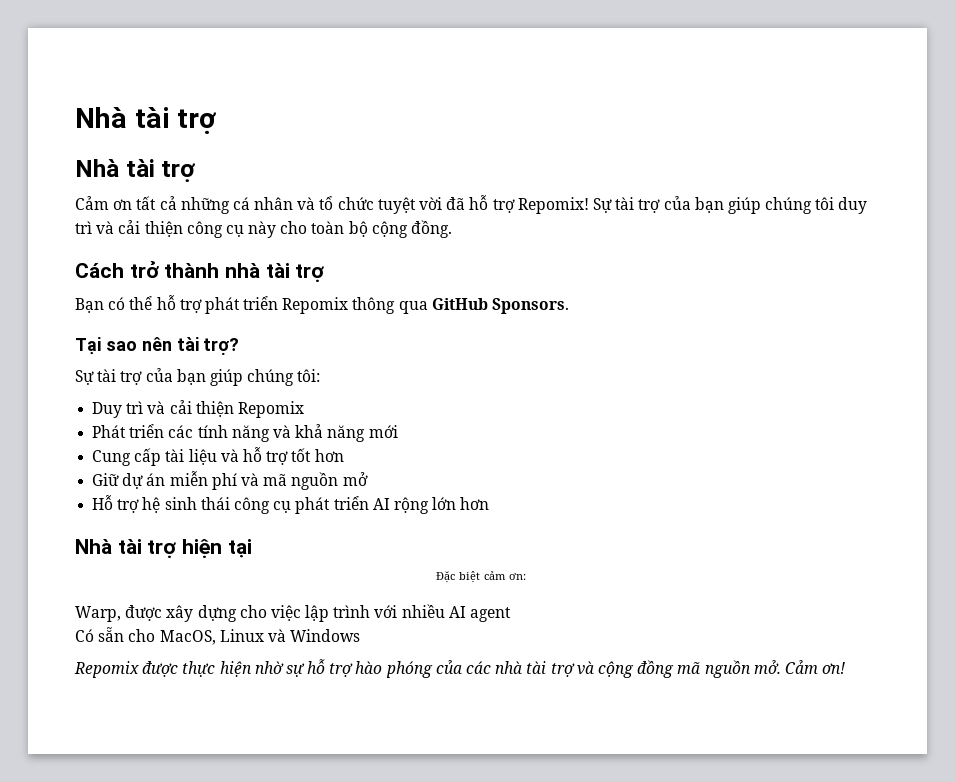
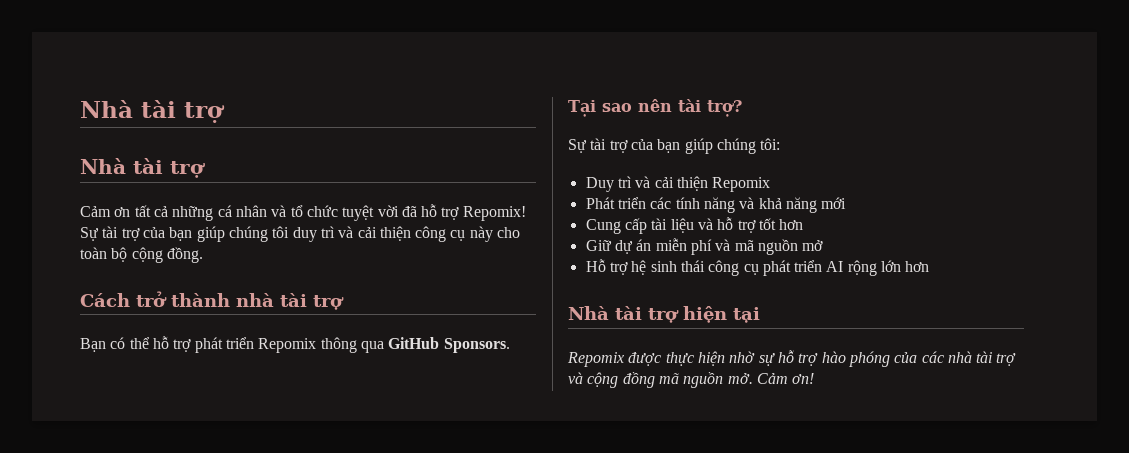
[435,571,527,583] [75,604,512,622] [75,627,361,645] // Đặc biệt cảm ơn: // Warp, được xây dựng cho việc lập trình với nhiều AI agent // Có sẵn cho MacOS, Linux và Windows -> (760, 315) none

